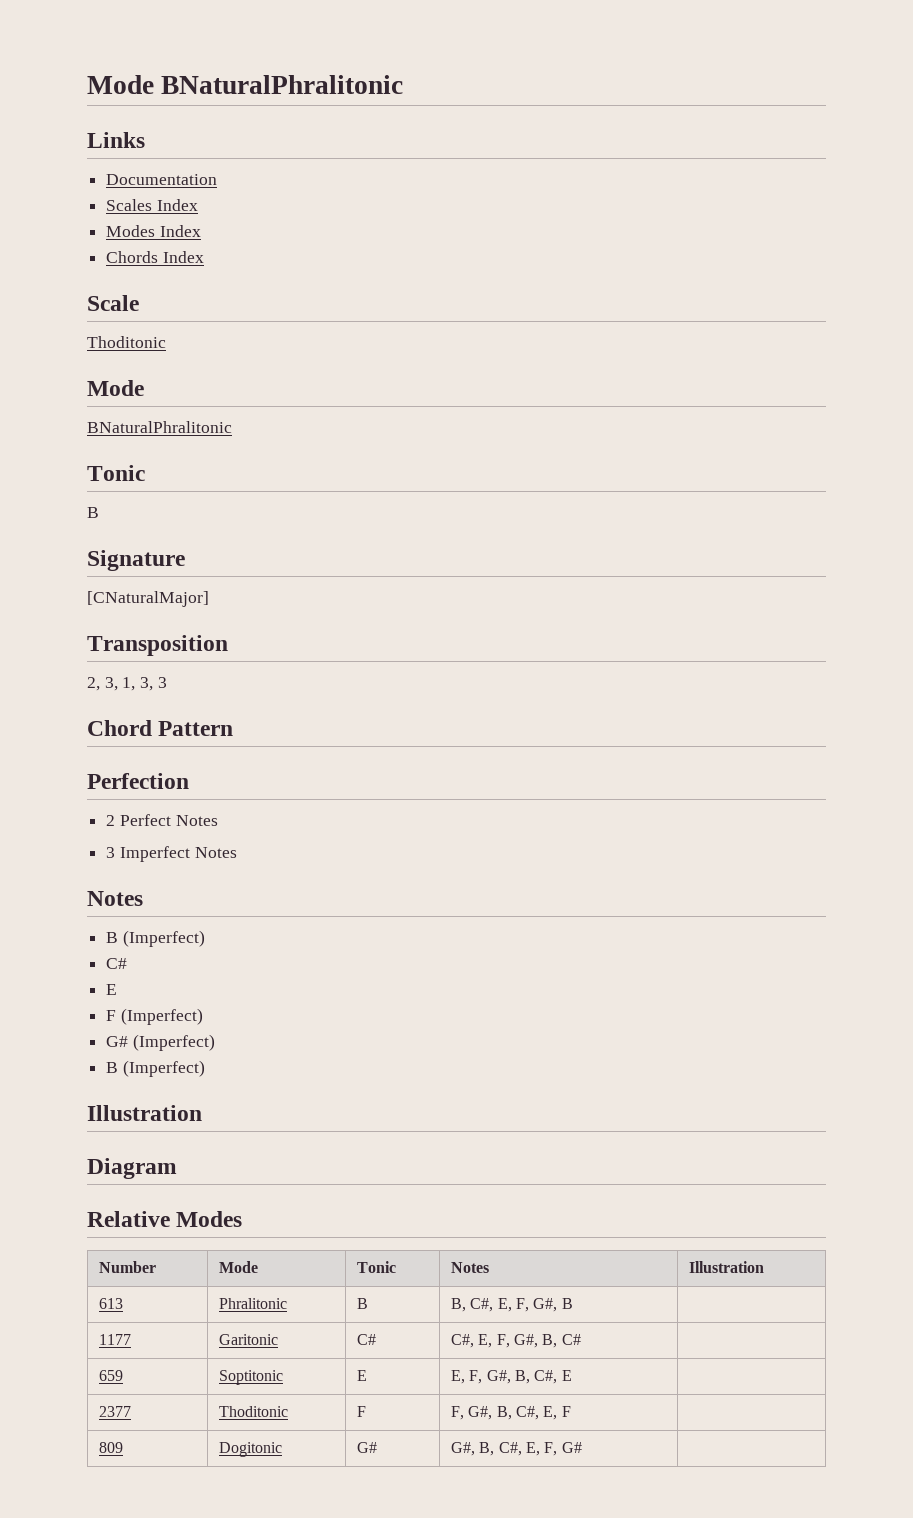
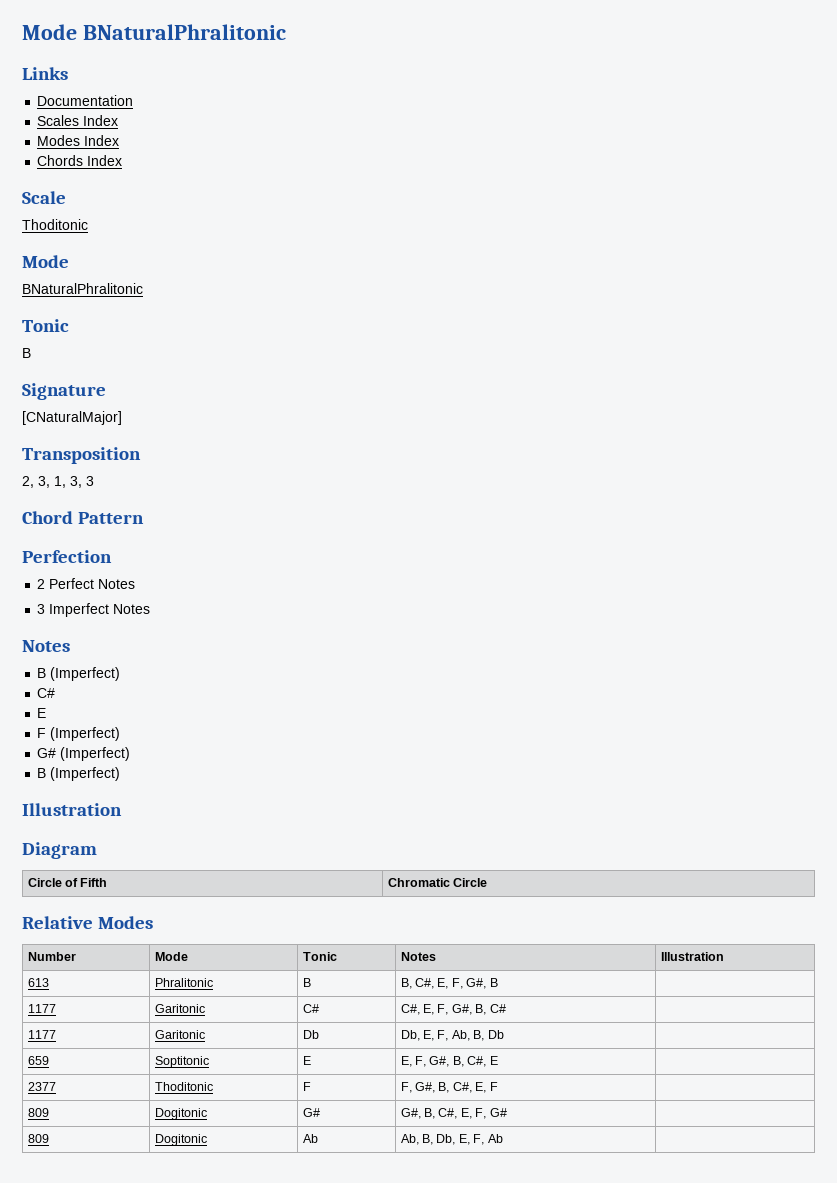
(177, 1168) none -> [27,878,108,887] [387,878,488,887] // Circle of Fifth | Chromatic Circle
(581, 1339) none -> [27,1030,56,1039] [154,1030,205,1039] [302,1030,319,1039] [400,1030,504,1041] // 1177 | Garitonic | Db | Db, E, F, Ab, B, Db |
(582, 1447) none -> [27,1134,49,1143] [154,1134,207,1146] [302,1134,318,1143] [400,1134,503,1145] // 809 | Dogitonic | Ab | Ab, B, Db, E, F, Ab |

